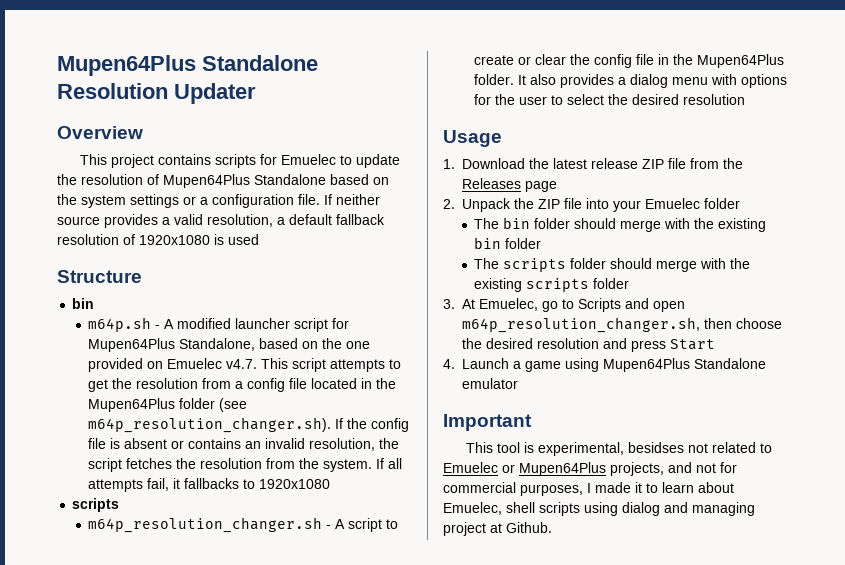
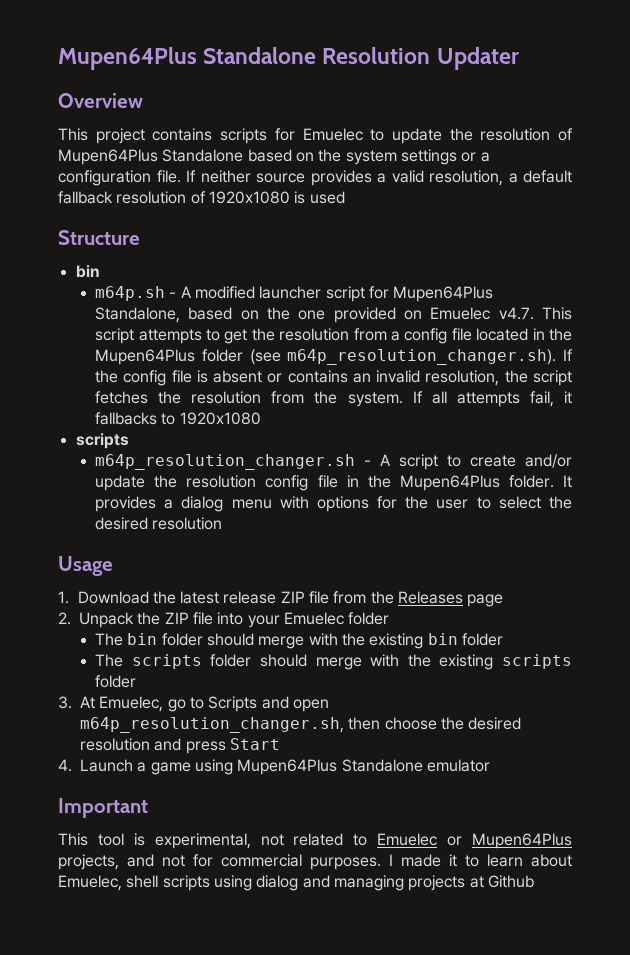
[518,54,591,65] or clear the -> [525,454,572,468] [95,475,257,491] and/or update the resolution
[530,74,557,85] also -> (572, 481) none
[628,442,685,453] besidses -> (251, 841) none
[520,484,583,496] purposes, -> [310,857,381,870] purposes.
[443,522,552,536] project at Github. -> [408,875,534,891] projects at Github

